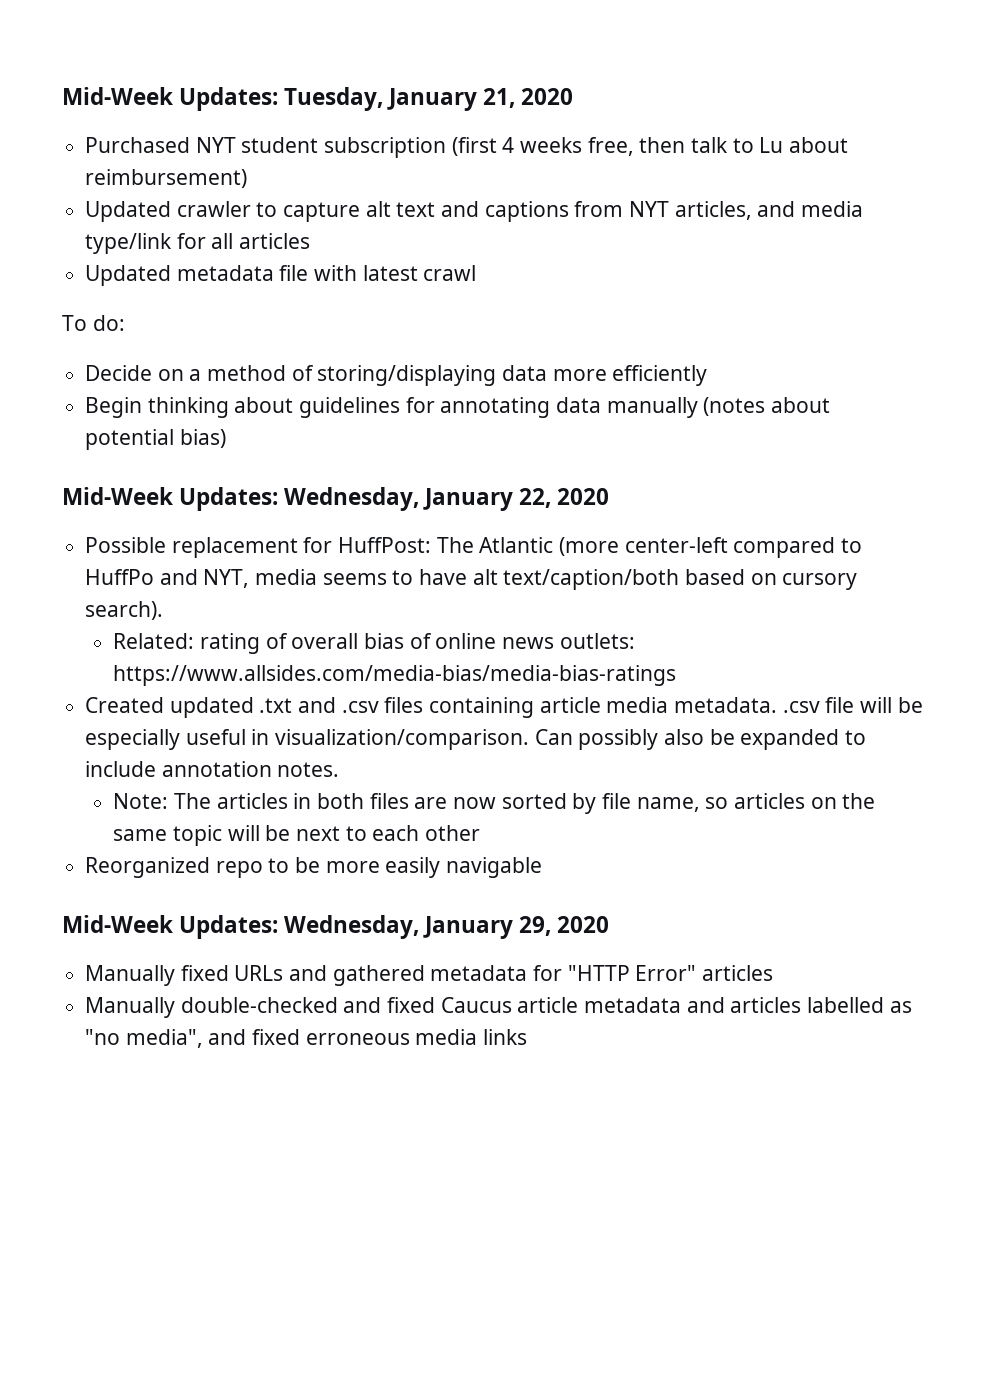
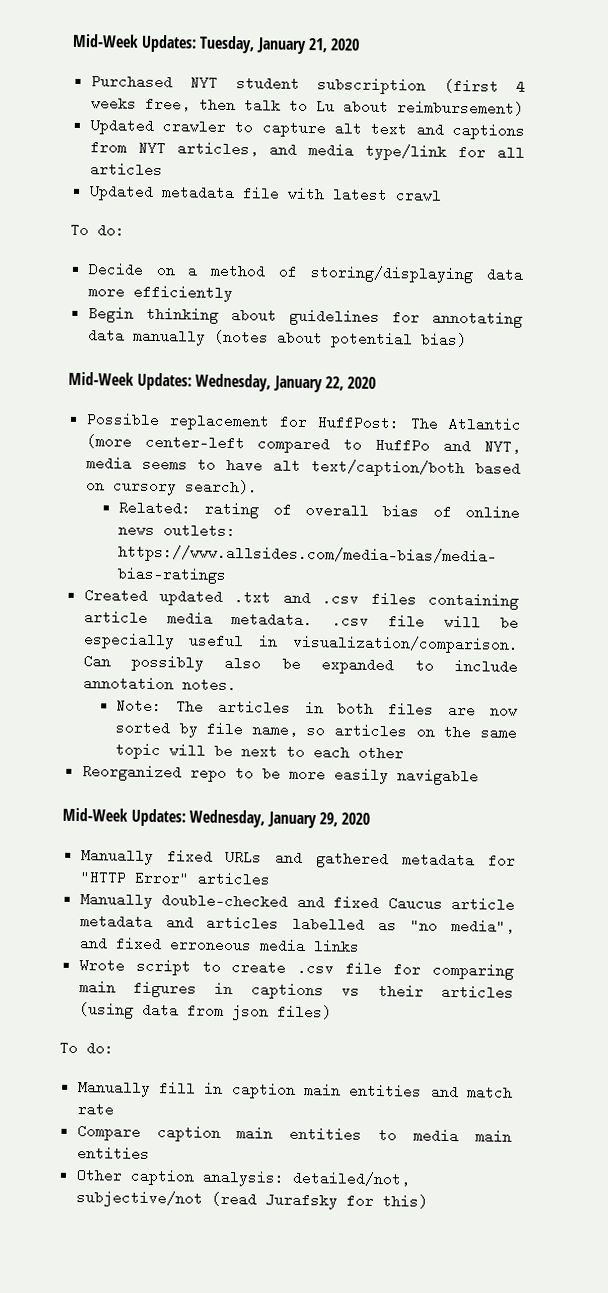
(528, 1037) none -> [78,958,514,980] [78,980,514,1000] [78,1002,332,1021] [59,1040,114,1056] [77,1080,513,1100] [76,1102,114,1117] [76,1124,512,1144] [76,1146,150,1161] [75,1168,411,1187] [75,1190,428,1210] // Wrote script to create .csv file for comparing main figures in captions vs their articles (using data from json files) // To do: // Manually fill in caption main entities and match rate // Compare caption main entities to media main entities // Other caption analysis: detailed/not, subjective/not (read Jurafsky for this)

